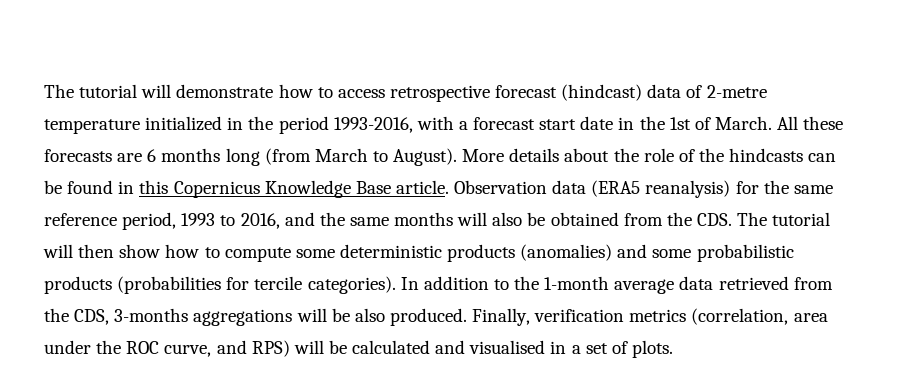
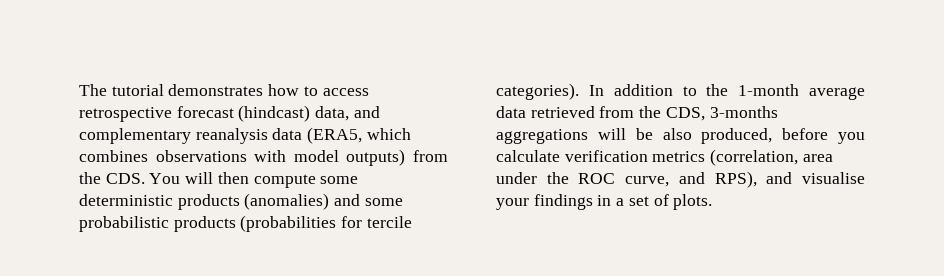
[44,84,274,98] The tutorial will demonstrate -> [79,84,264,96] The tutorial demonstrates
[647,84,767,98] [44,116,844,134] [44,148,837,166] [44,180,833,198] [44,212,831,230] [43,244,220,258] data of 2-metre temperature initialized in the period 1993-2016, with a forecast start date in the 1st of March. All these forecasts are 6 months long (from March to August). More details about the role of the hindcasts can be found in this Copernicus Knowledge Base article. Observation data (ERA5 reanalysis) for the same reference period, 1993 to 2016, and the same months will also be obtained from the CDS. The tutorial will then show how to -> [315,106,380,121] [79,127,411,144] [79,149,448,166] [79,172,249,184] data, and complementary reanalysis data (ERA5, which combines observations with model outputs) from the CDS. You will then
[389,308,531,326] produced. Finally, -> [701,128,865,144] [496,150,560,162] produced, before you calculate
[251,340,546,357] RPS) will be calculated and visualised -> [714,171,865,188] [496,194,593,210] RPS), and visualise your findings

